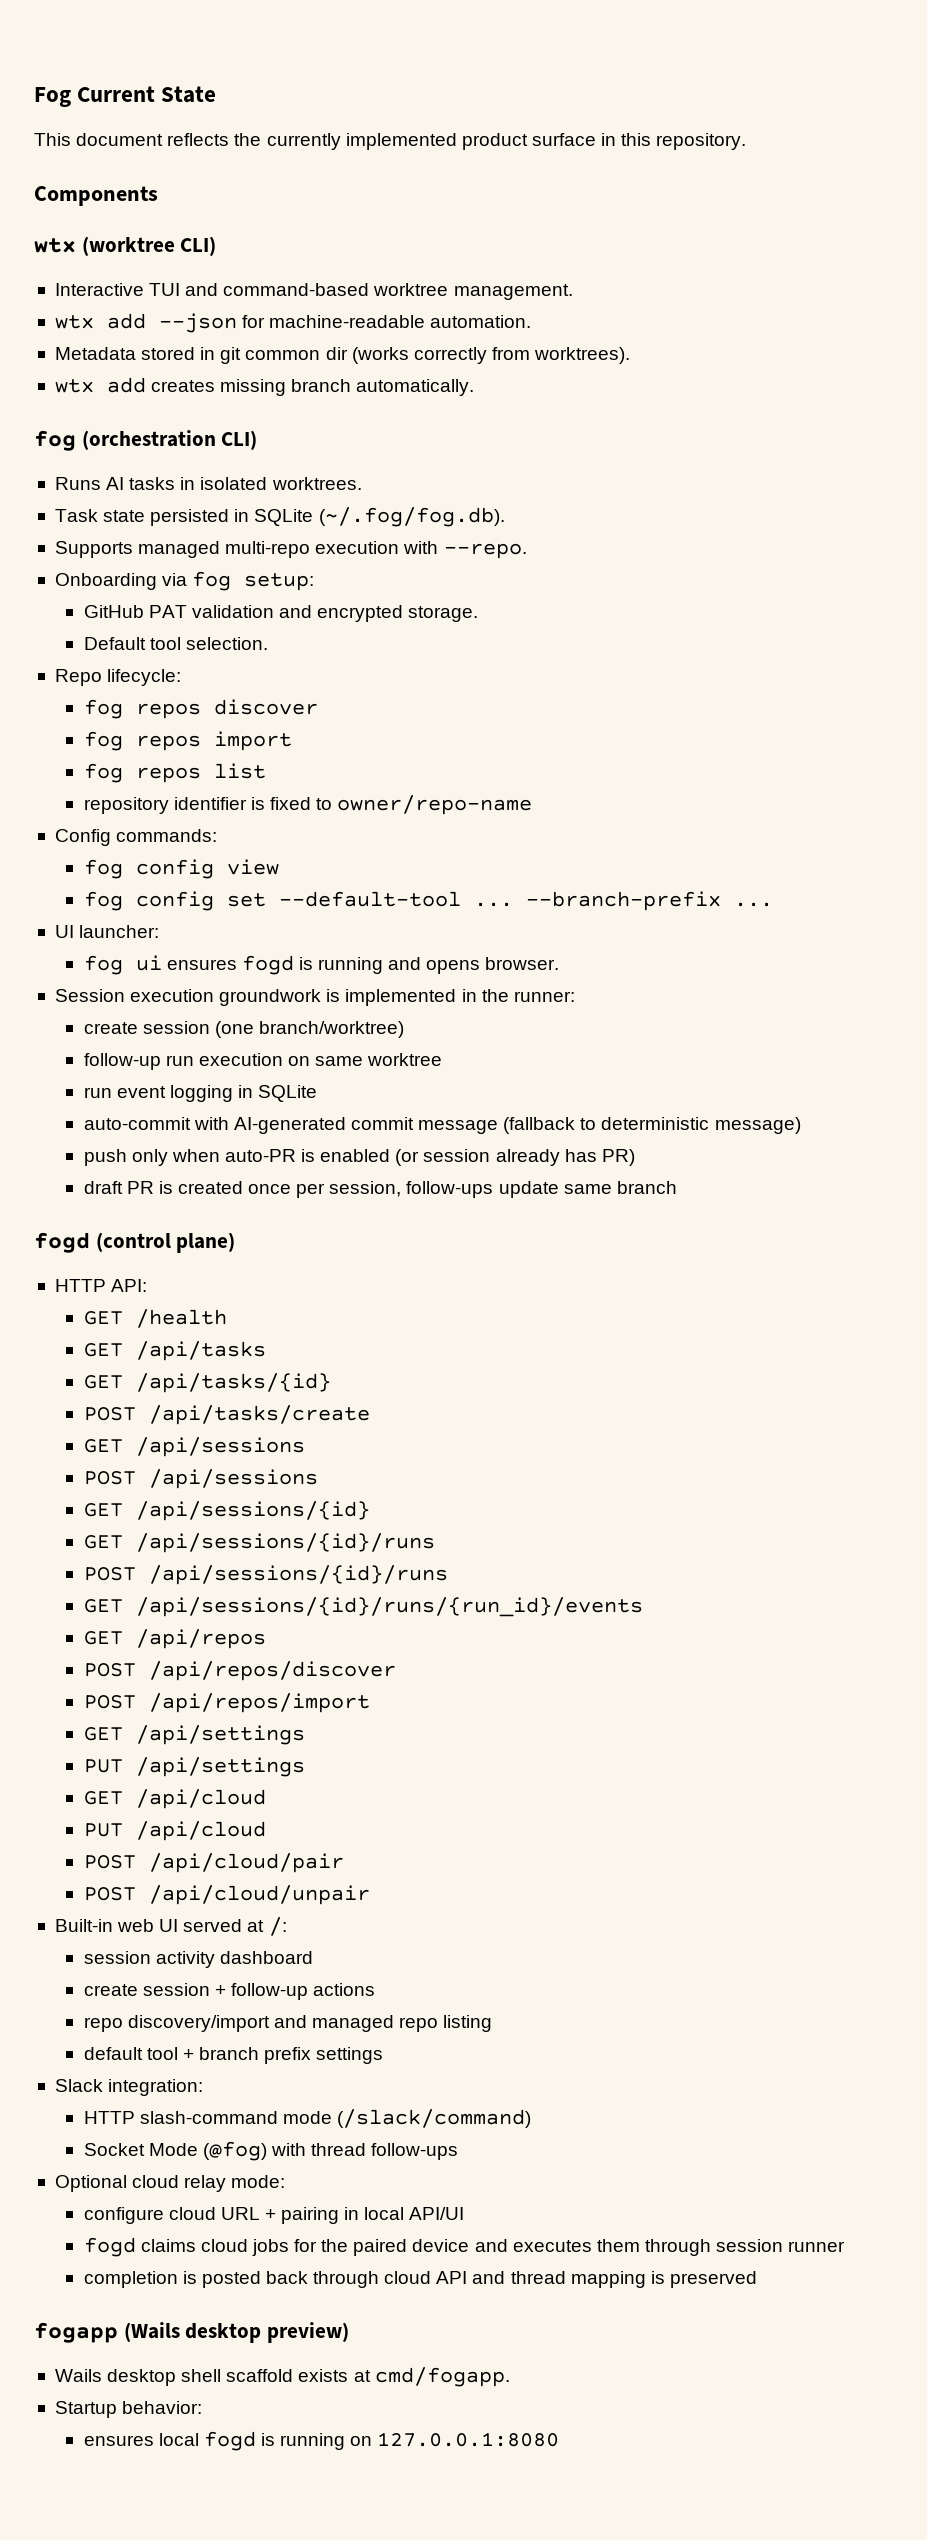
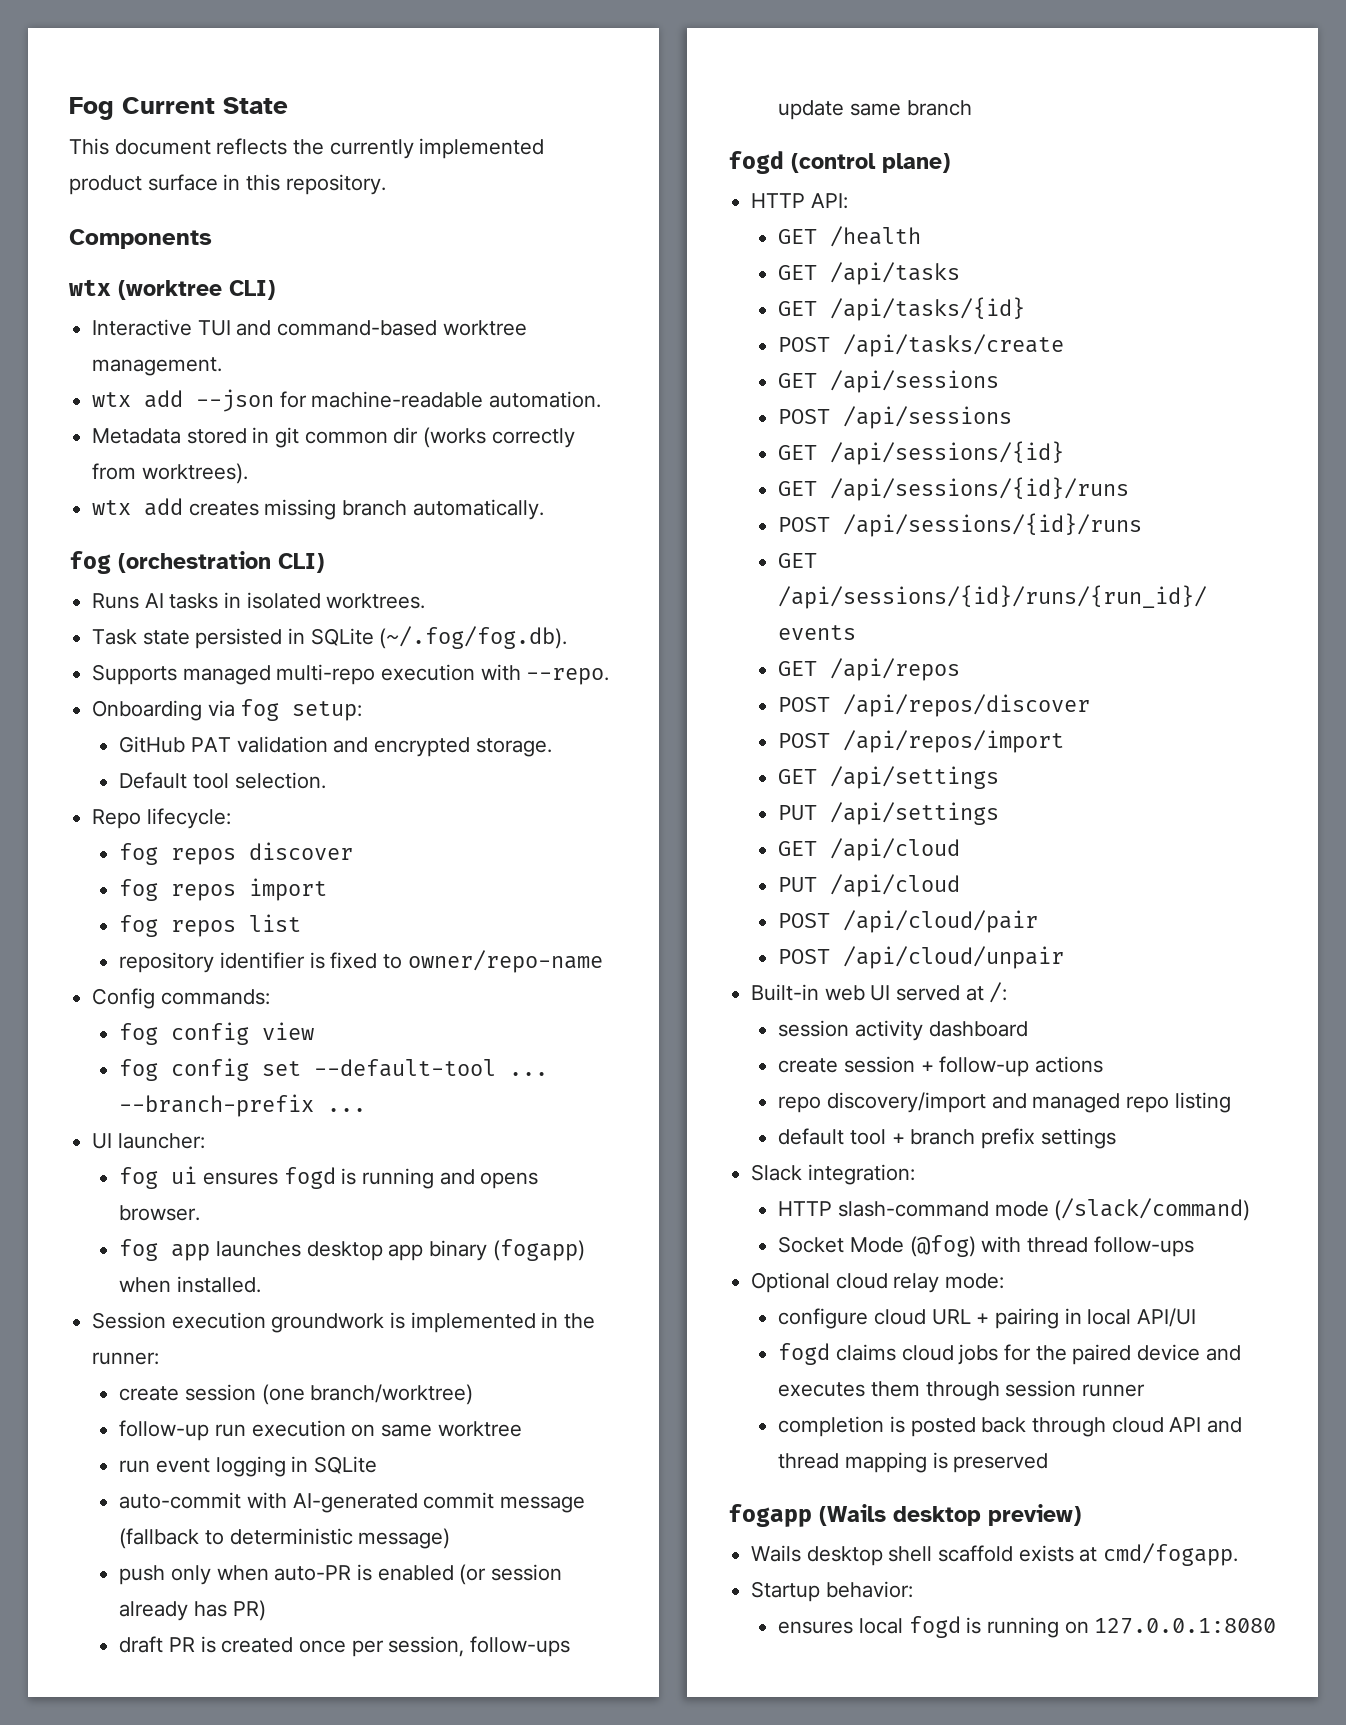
(560, 963) none -> [119,1239,585,1261] [119,1276,261,1293] // fog app launches desktop app binary (fogapp) when installed.

